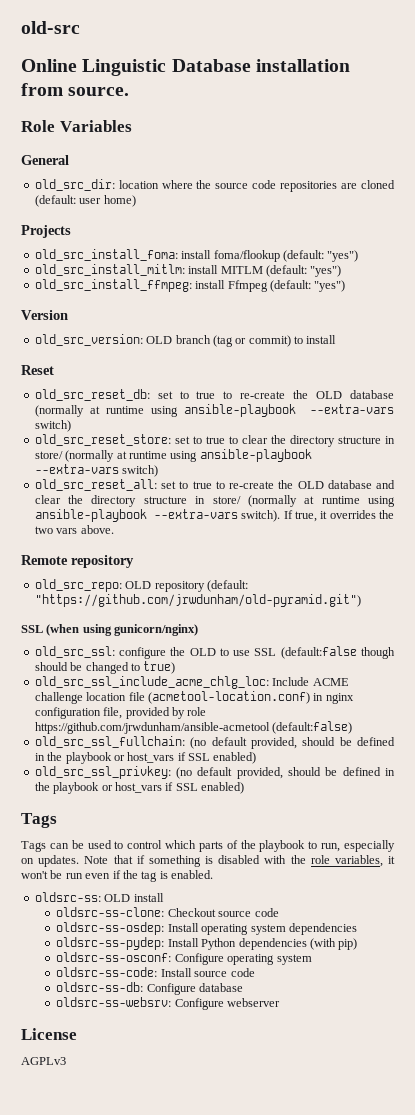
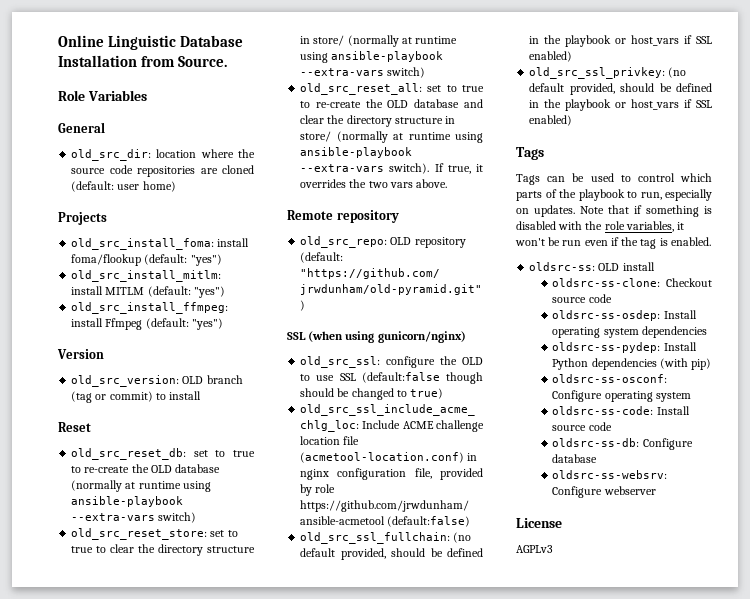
[21,21,80,34] old-src // -> (58, 41) none
[255,59,350,72] [21,83,130,96] installation from source. -> [58,55,228,67] Installation from Source.

